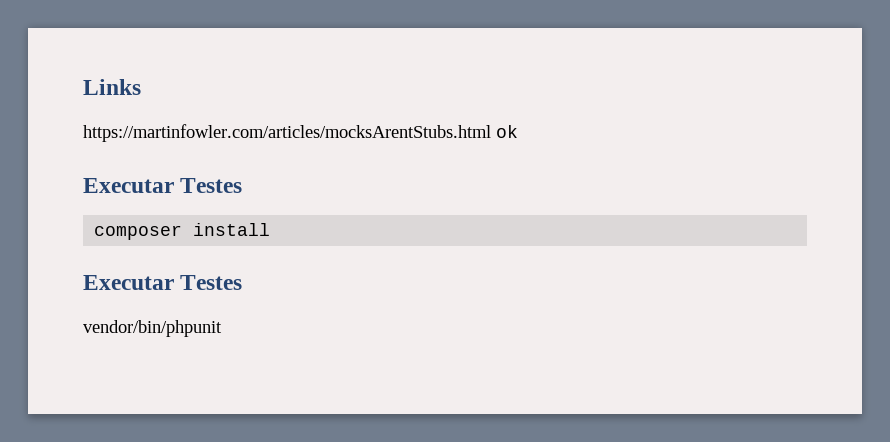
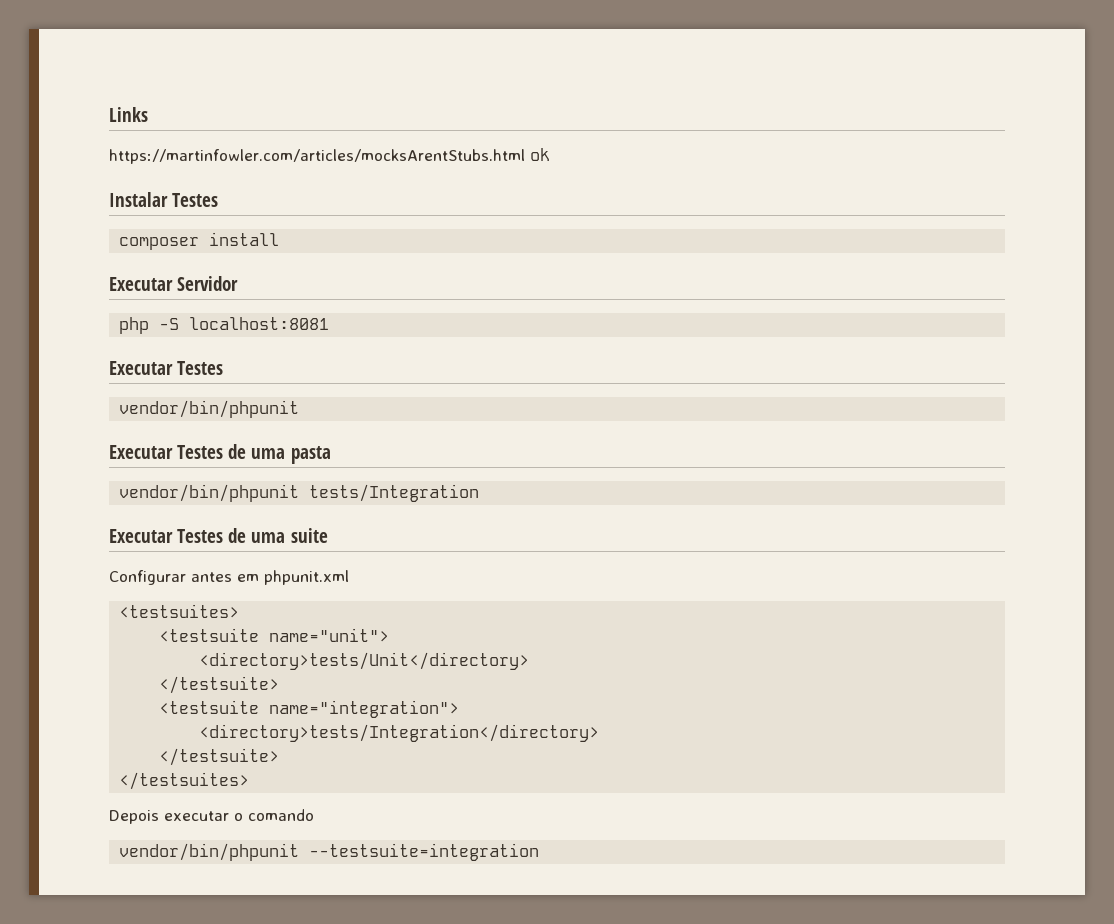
[83,178,174,193] Executar -> [109,192,168,207] Instalar
[180,275,243,290] [83,320,222,337] Testes // vendor/bin/phpunit -> [177,276,239,291] [119,317,330,334] [109,361,224,375] [119,400,300,418] [109,444,331,464] [119,484,480,502] [109,528,328,543] [109,570,349,585] [119,604,240,618] [159,628,390,642] [199,652,530,670] [159,676,280,694] [159,700,460,718] [199,724,600,742] [159,748,280,766] [119,772,250,790] [109,809,314,824] [119,843,540,861] Servidor // php -S localhost:8081 // Executar Testes // vendor/bin/phpunit // Executar Testes de uma pasta // vendor/bin/phpunit tests/Integration // Executar Testes de uma suite // Configurar antes em phpunit.xml // <testsuites> // <testsuite name="unit"> // <directory>tests/Unit</directory> // </testsuite> // <testsuite name="integration"> // <directory>tests/Integration</directory> // </testsuite> // </testsuites> // Depois executar o comando // vendor/bin/phpunit --testsuite=integration

